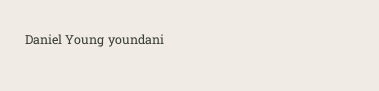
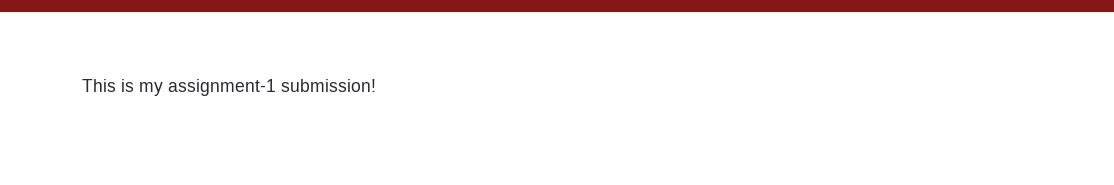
[25,34,164,47] Daniel Young youndani -> [82,79,376,96] This is my assignment-1 submission!

